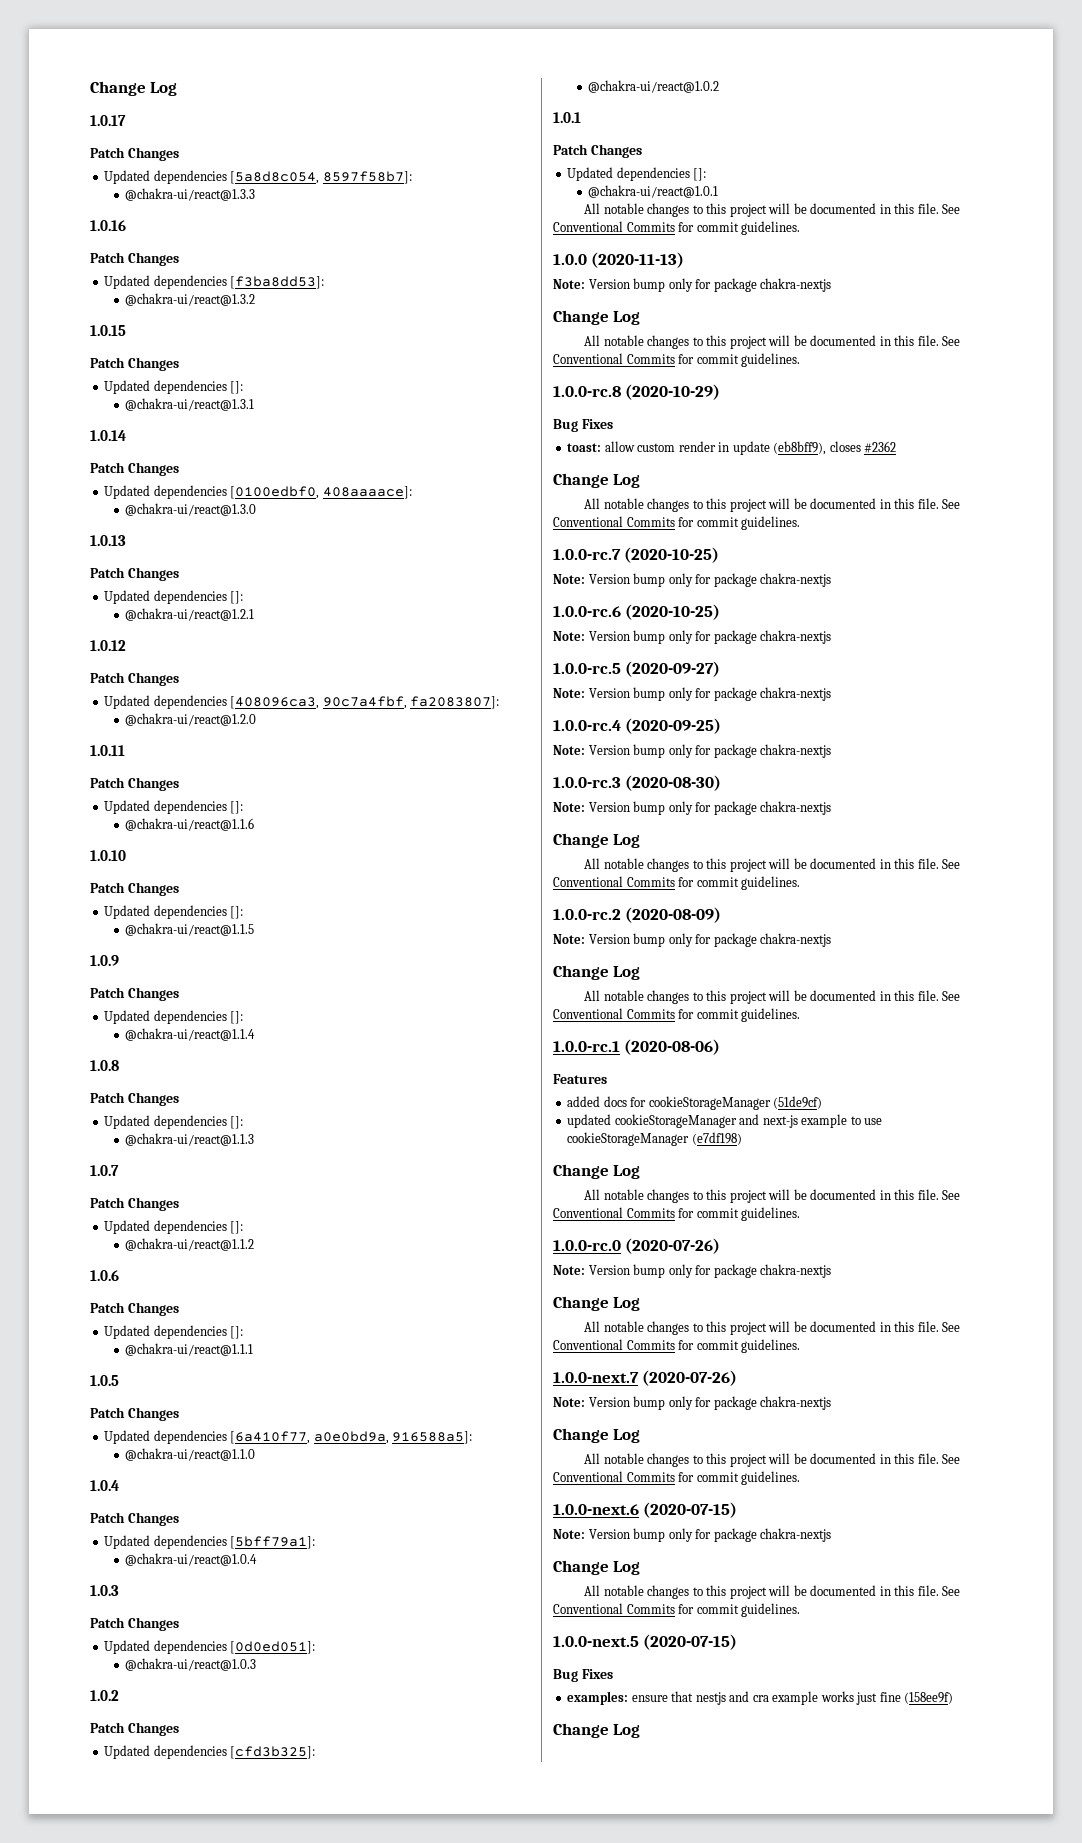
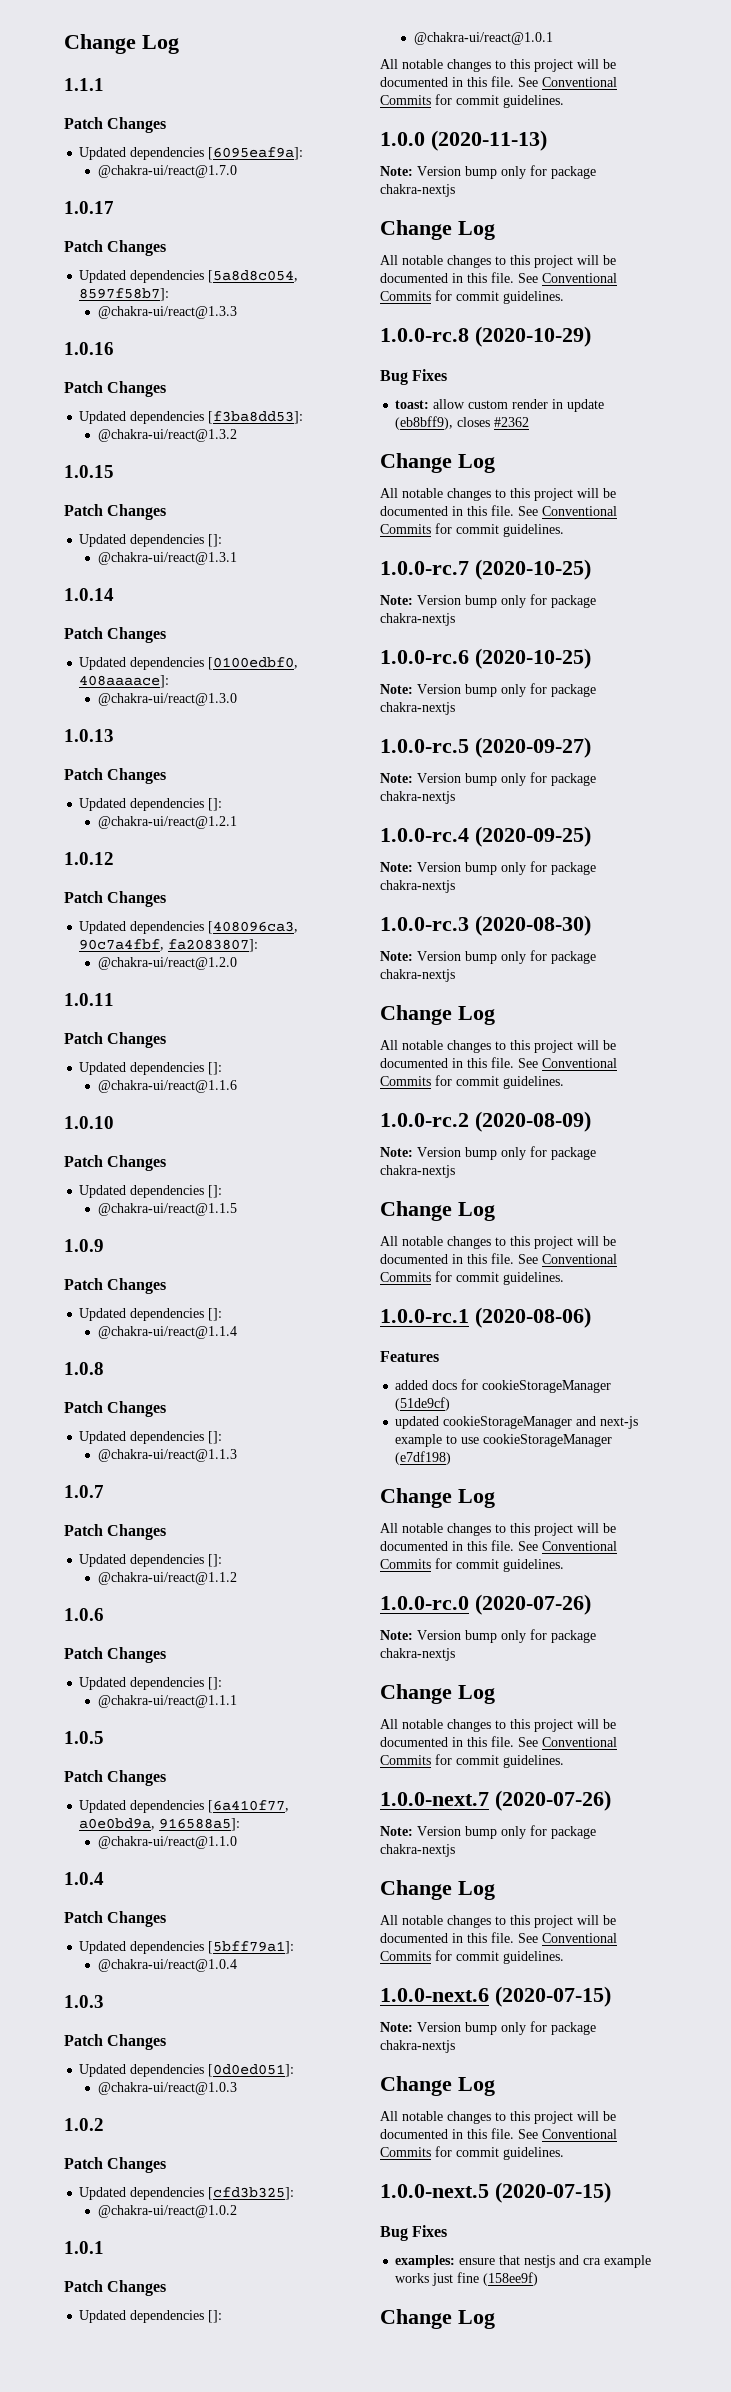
[90,81,178,96] Change Log -> [64,34,179,54] [64,78,104,91] [64,117,167,133] [79,147,304,160] [97,165,237,178] Change Log // 1.1.1 // Patch Changes // Updated dependencies [6095eaf9a]: // @chakra-ui/react@1.7.0

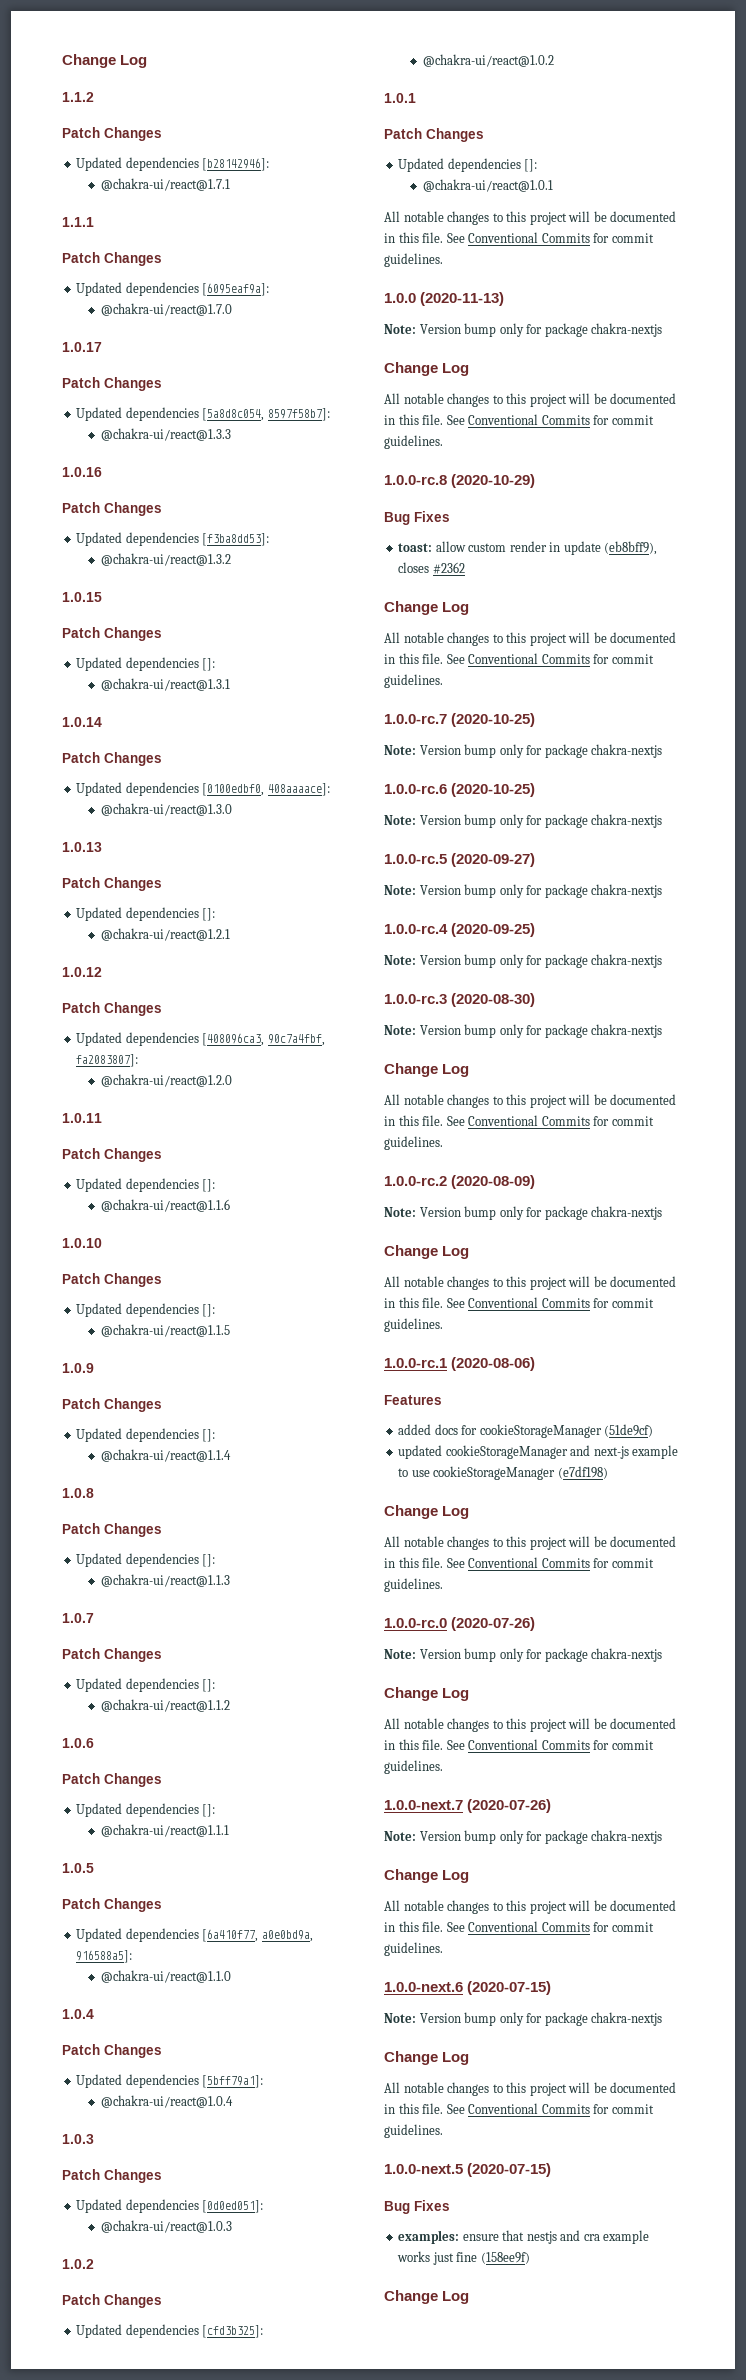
[64,34,179,54] Change Log -> [62,54,148,68] [62,92,94,102] [62,127,162,141] [76,157,270,171] [100,178,230,191] Change Log // 1.1.2 // Patch Changes // Updated dependencies [b28142946]: // @chakra-ui/react@1.7.1

